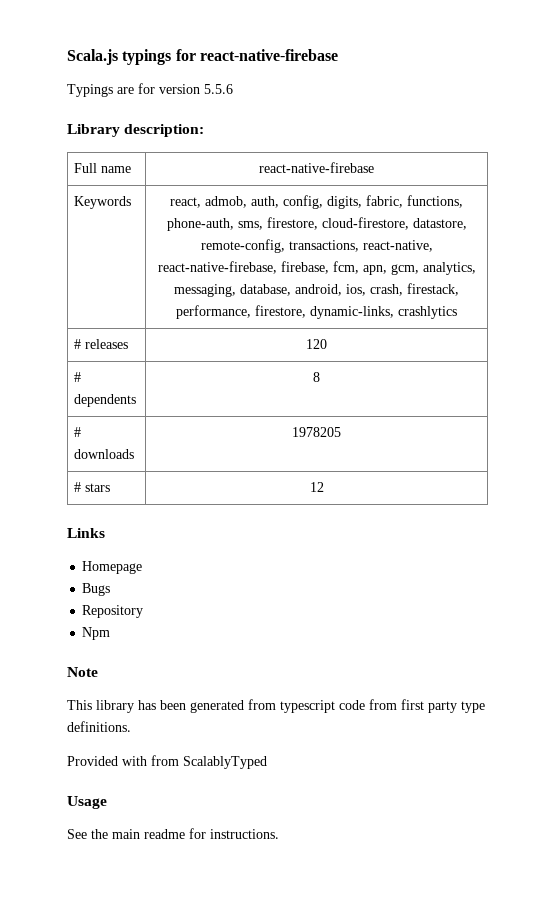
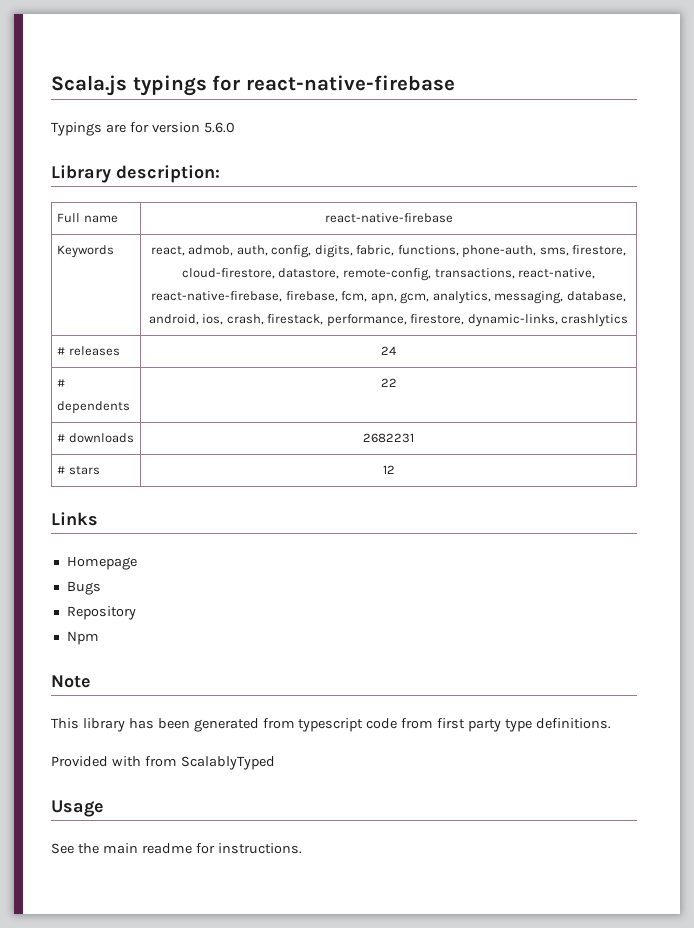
[204,84,233,94] 5.5.6 -> [203,122,235,133] 5.6.0
[306,339,327,349] 120 -> [381,346,396,355] 24
[313,372,320,382] 8 -> [380,378,397,387] 22
[292,427,341,437] 1978205 -> [363,433,414,443] 2682231

